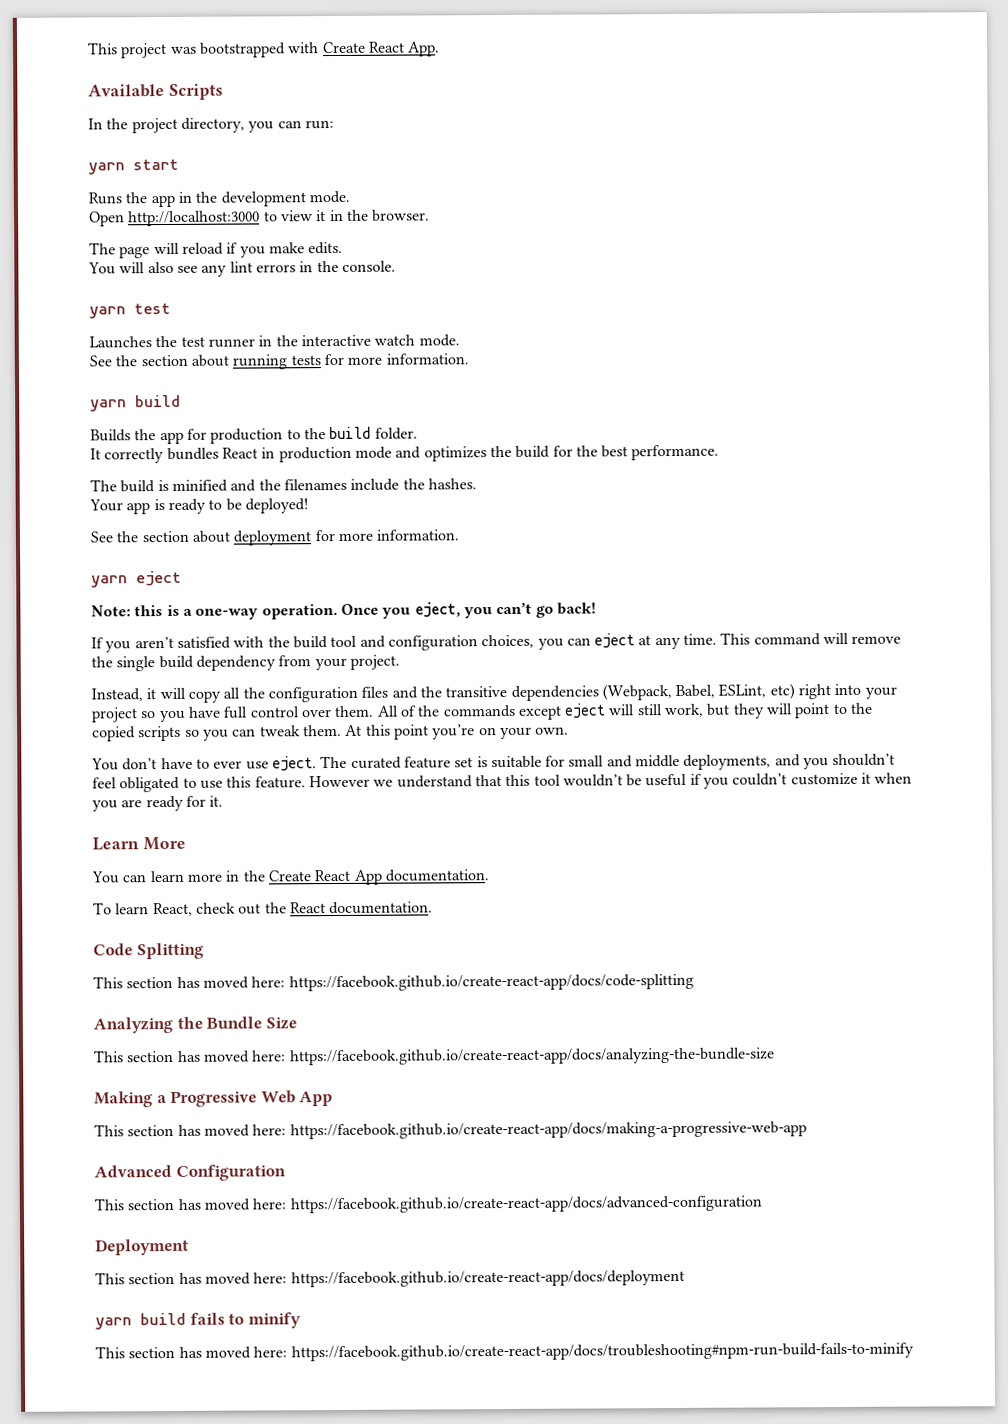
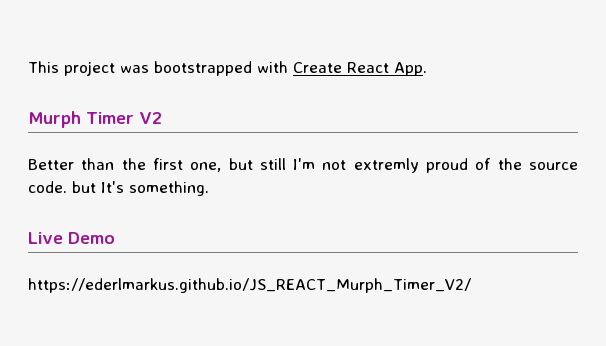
[88,83,223,100] [88,117,334,134] [88,158,179,175] [88,190,350,208] [89,209,431,227] [89,241,344,259] [88,260,396,277] [89,302,171,319] [89,334,460,349] [89,353,469,370] [90,394,181,412] [90,426,418,445] [90,444,720,464] [90,478,477,493] [89,498,309,515] [90,529,460,546] [91,570,182,588] [91,602,596,620] [91,632,902,653] [91,654,400,672] [91,683,897,703] [91,702,874,723] [92,724,570,742] [91,753,896,772] [92,772,913,793] [92,795,224,812] [92,836,186,851] [91,869,490,885] [93,901,434,917] [93,942,204,960] [93,973,694,992] [93,1016,297,1034] [94,1047,775,1066] [94,1090,334,1108] [94,1121,807,1140] [94,1164,286,1181] [94,1195,762,1214] [95,1238,189,1256] [95,1269,685,1288] [95,1312,301,1330] [95,1342,914,1362] Available Scripts // In the project directory, you can run: // yarn start // Runs the app in the development mode. // Open http://localhost:3000 to view it in the browser. // The page will reload if you make edits. // You will also see any lint errors in the console. // yarn test // Launches the test runner in the interactive watch mode. // See the section about running tests for more information. // yarn build // Builds the app for production to the build folder. // It correctly bundles React in production mode and optimizes the build for the best performance. // The build is minified and the filenames include the hashes. // Your app is ready to be deployed! // See the section about deployment for more information. // yarn eject // Note: this is a one-way operation. Once you eject, you can’t go back! // If you aren’t satisfied with the build tool and configuration choices, you can eject at any time. This command will remove the single build dependency from your project. // Instead, it will copy all the configuration files and the transitive dependencies (Webpack, Babel, ESLint, etc) right into your project so you have full control over them. All of the commands except eject will still work, but they will point to the copied scripts so you can tweak them. At this point you’re on your own. // You don’t have to ever use eject. The curated feature set is suitable for small and middle deployments, and you shouldn’t feel obligated to use this feature. However we understand that this tool wouldn’t be useful if you couldn’t customize it when you are ready for it. // Learn More // You can learn more in the Create React App documentation. // To learn React, check out the React documentation. // Code Splitting // This section has moved here: https://facebook.github.io/create-react-app/docs/code-splitting // Analyzing the Bundle Size // This section has moved here: https://facebook.github.io/create-react-app/docs/analyzing-the-bundle-size // Making a Progressive Web App // This section has moved here: https://facebook.github.io/create-react-app/docs/making-a-progressive-web-app // Advanced Configuration // This section has moved here: https://facebook.github.io/create-react-app/docs/advanced-configuration // Deployment // This section has moved here: https://facebook.github.io/create-react-app/docs/deployment // yarn build fails to minify // This section has moved here: https://facebook.github.io/create-react-app/docs/troubleshooting#npm-run-build-fails-to-minify -> [28,111,162,128] [28,158,579,173] [28,181,209,196] [28,232,115,244] [28,278,471,293] Murph Timer V2 // Better than the first one, but still I'm not extremly proud of the source code. but It's something. // Live Demo // https://ederlmarkus.github.io/JS_REACT_Murph_Timer_V2/

